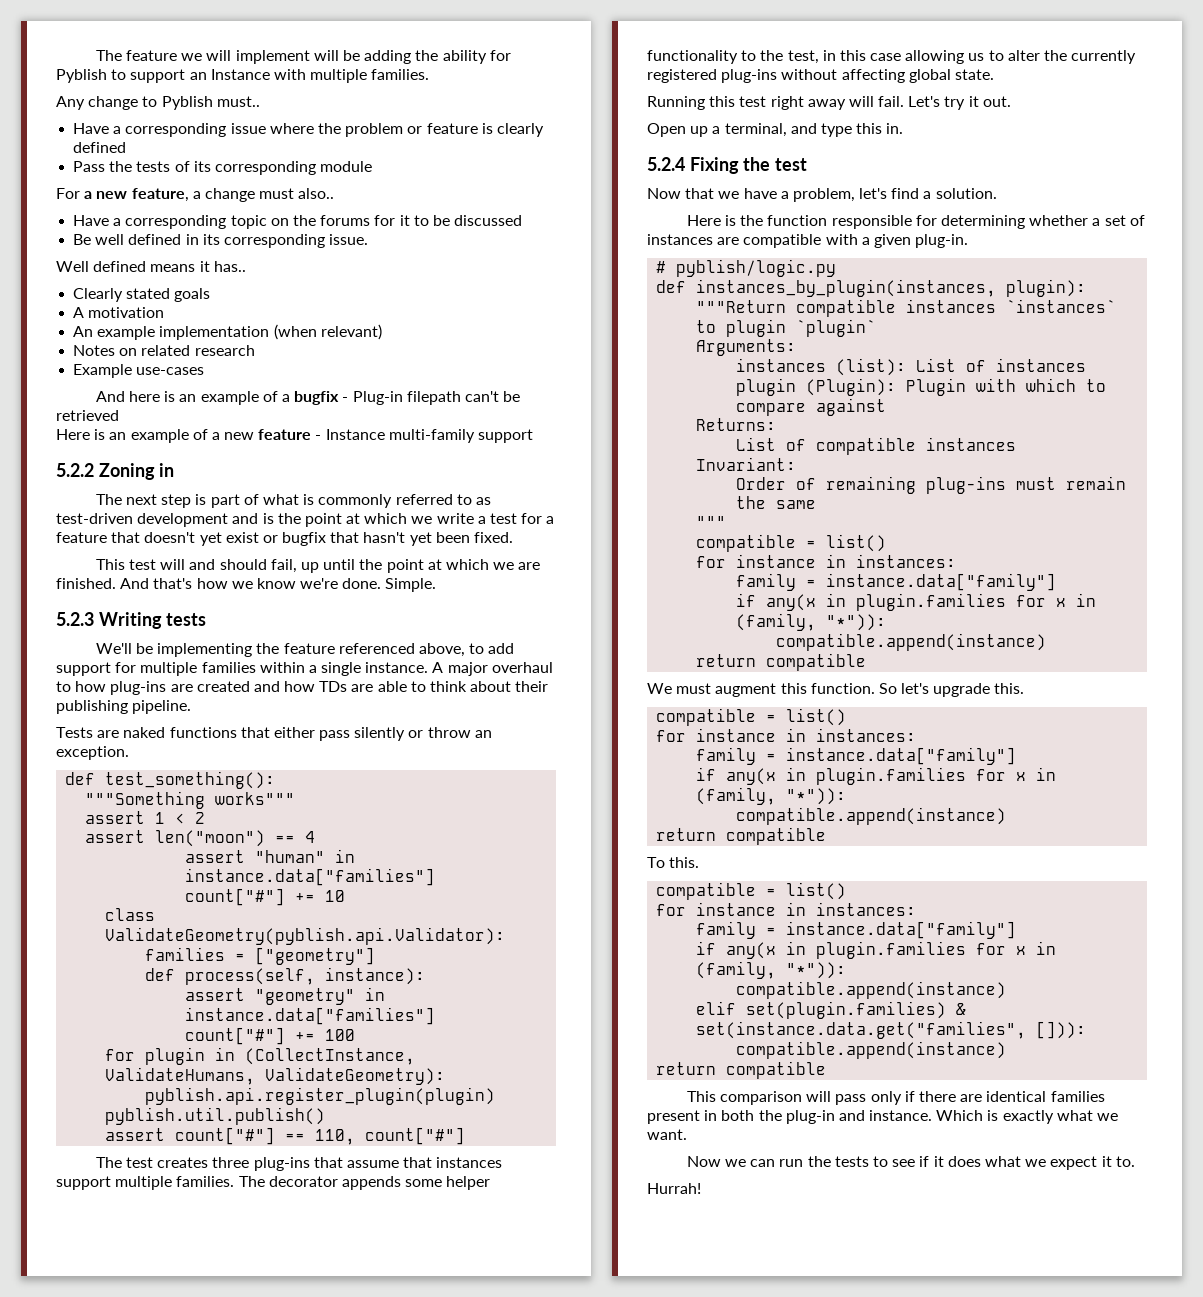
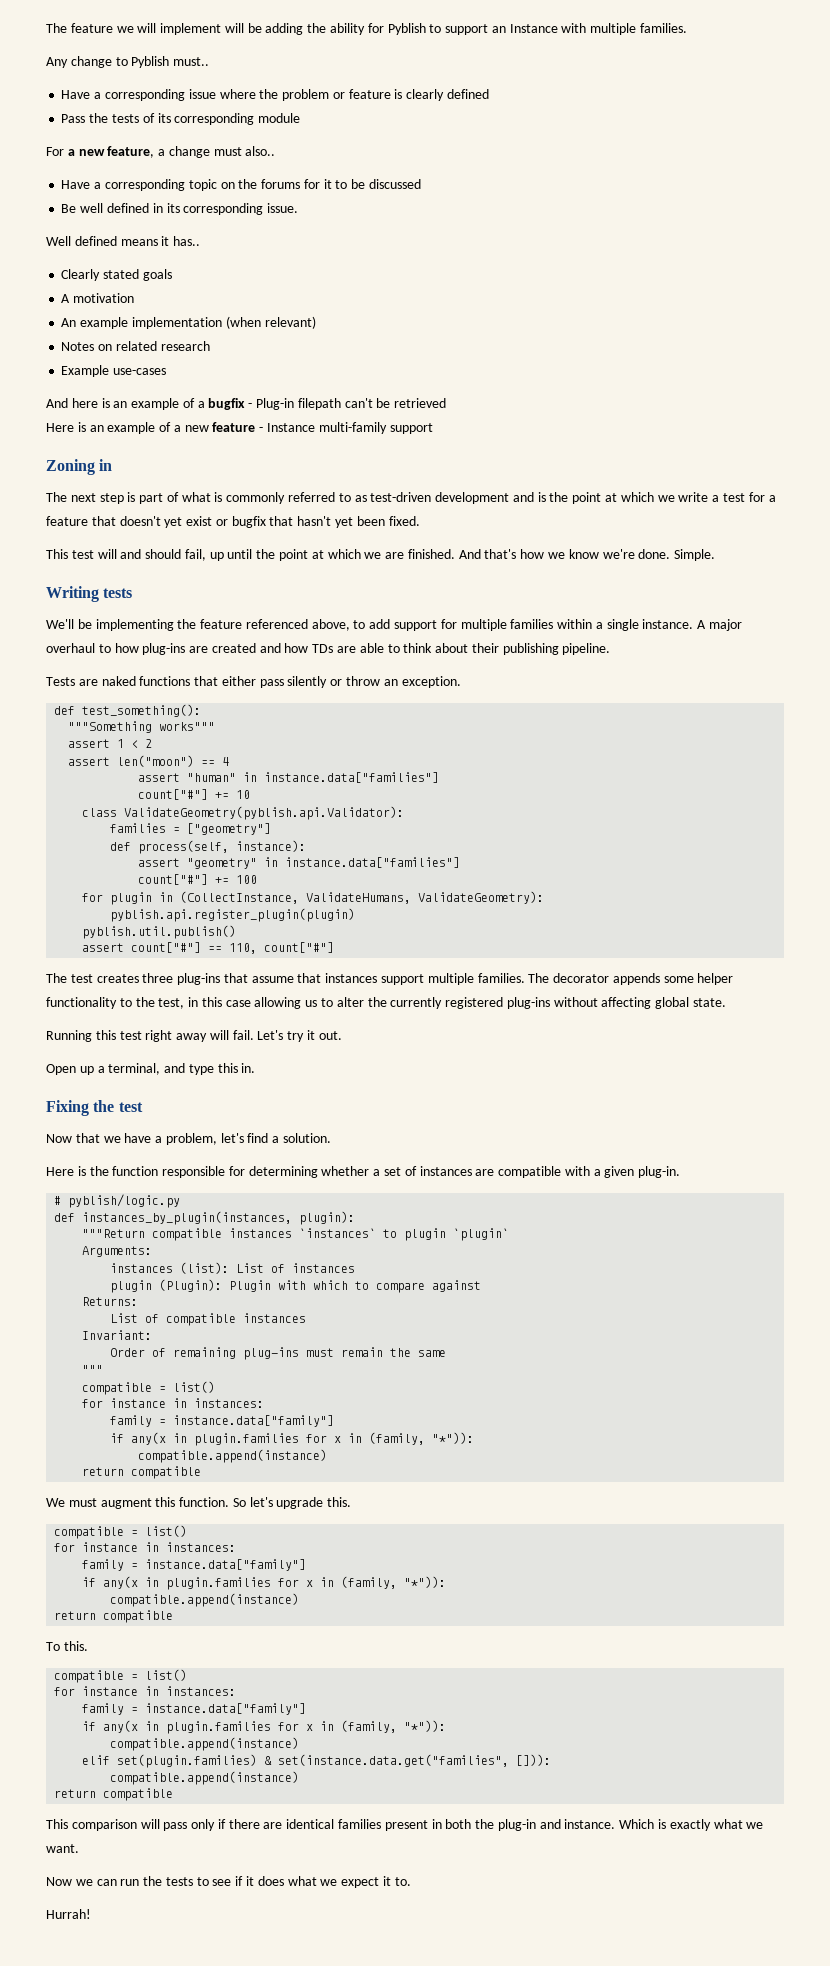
[56,463,94,477] 5.2.2 -> (433, 428) none
[56,612,94,626] 5.2.3 -> (716, 555) none
[647,157,685,171] 5.2.4 -> (256, 1068) none

